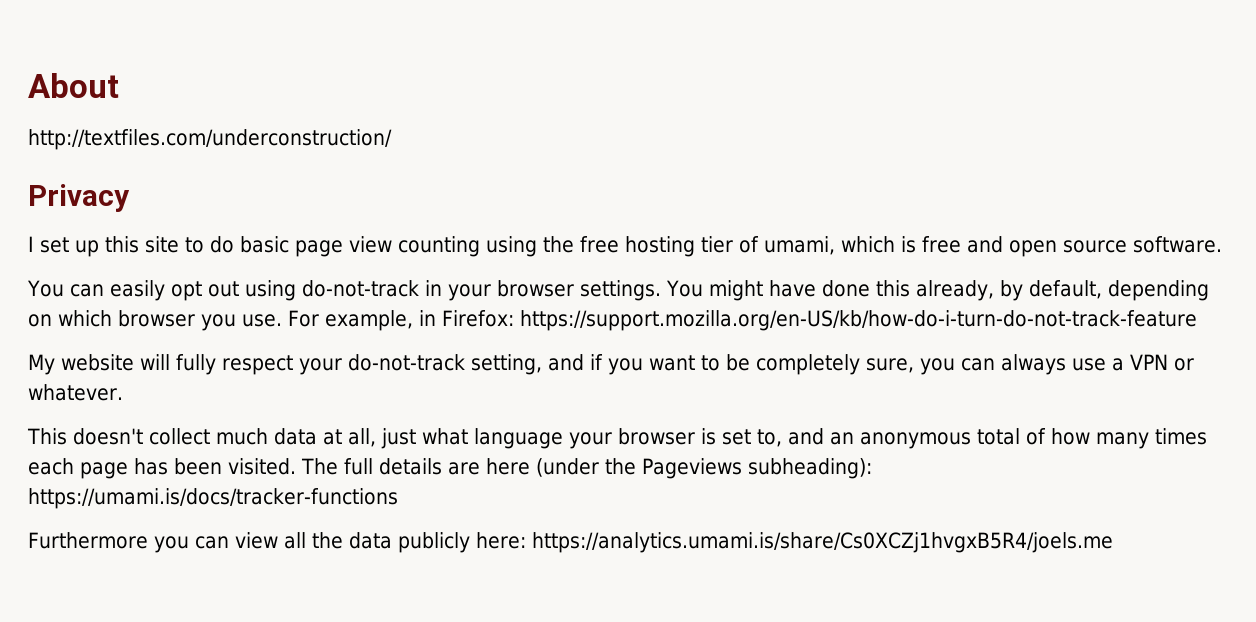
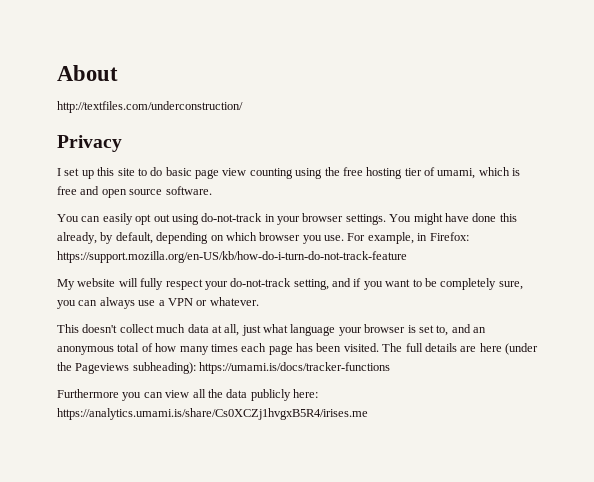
[531,532,1113,553] https://analytics.umami.is/share/Cs0XCZj1hvgxB5R4/joels.me -> [57,408,368,420] https://analytics.umami.is/share/Cs0XCZj1hvgxB5R4/irises.me

